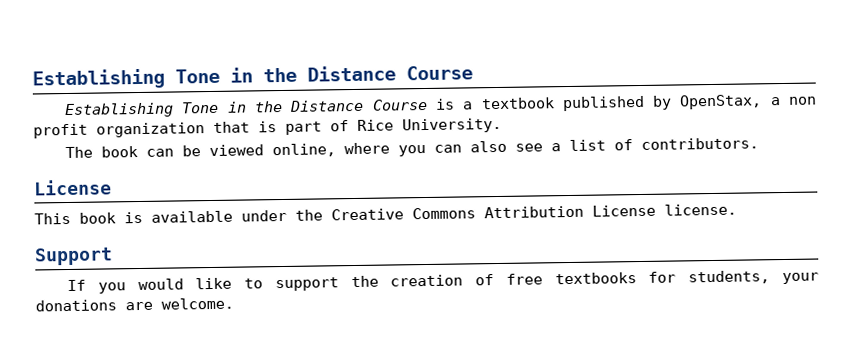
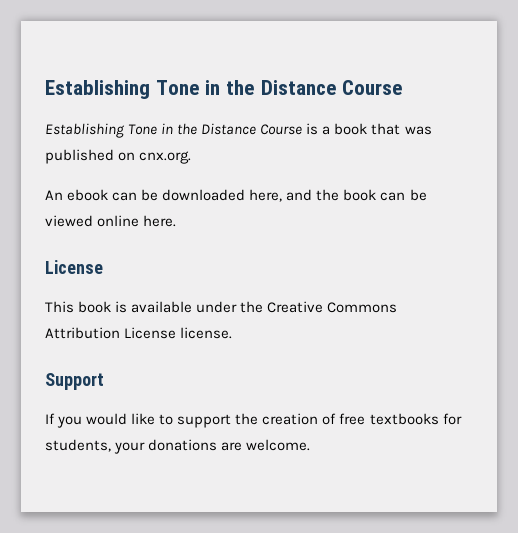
[480,94,818,112] [33,117,502,139] [65,137,760,159] textbook published by OpenStax, a non profit organization that is part of Rice University. // The book can be viewed online, where you can also see a list of contributors. -> [334,123,432,135] [45,149,192,164] [45,189,427,202] [45,215,177,227] book that was published on cnx.org. // An ebook can be downloaded here, and the book can be viewed online here.

